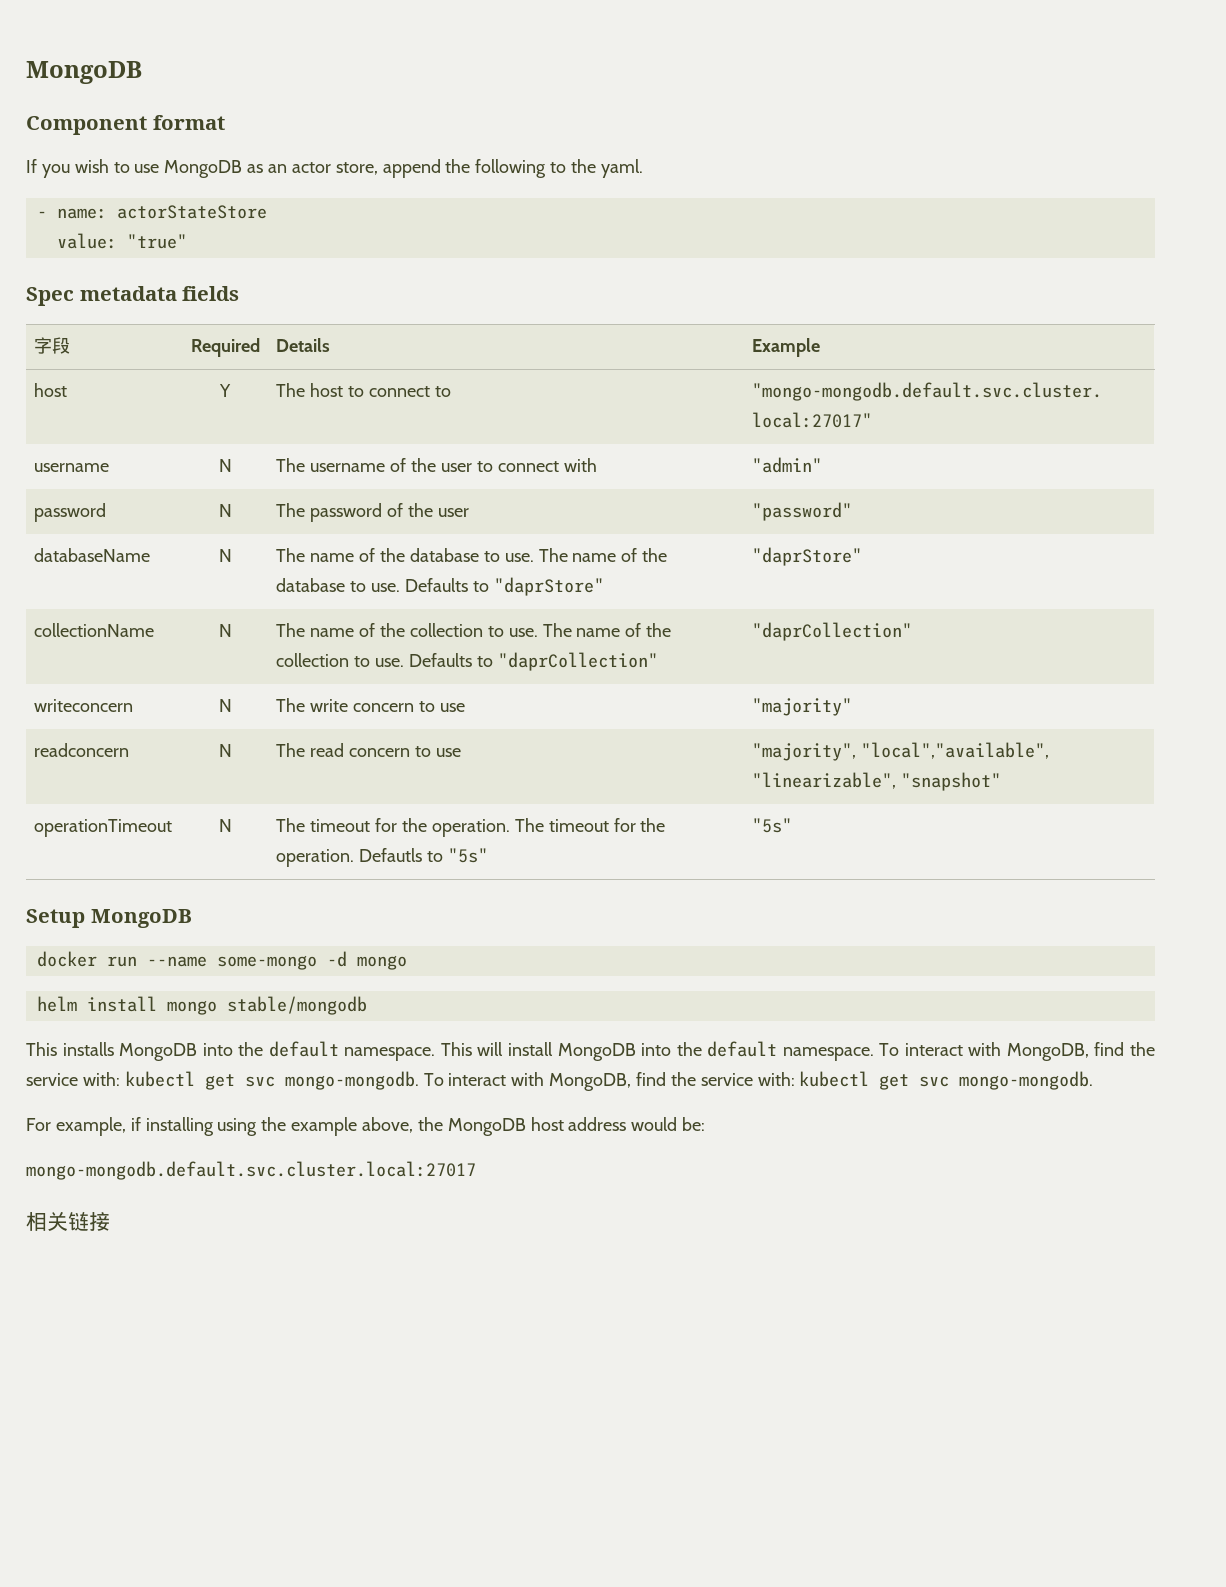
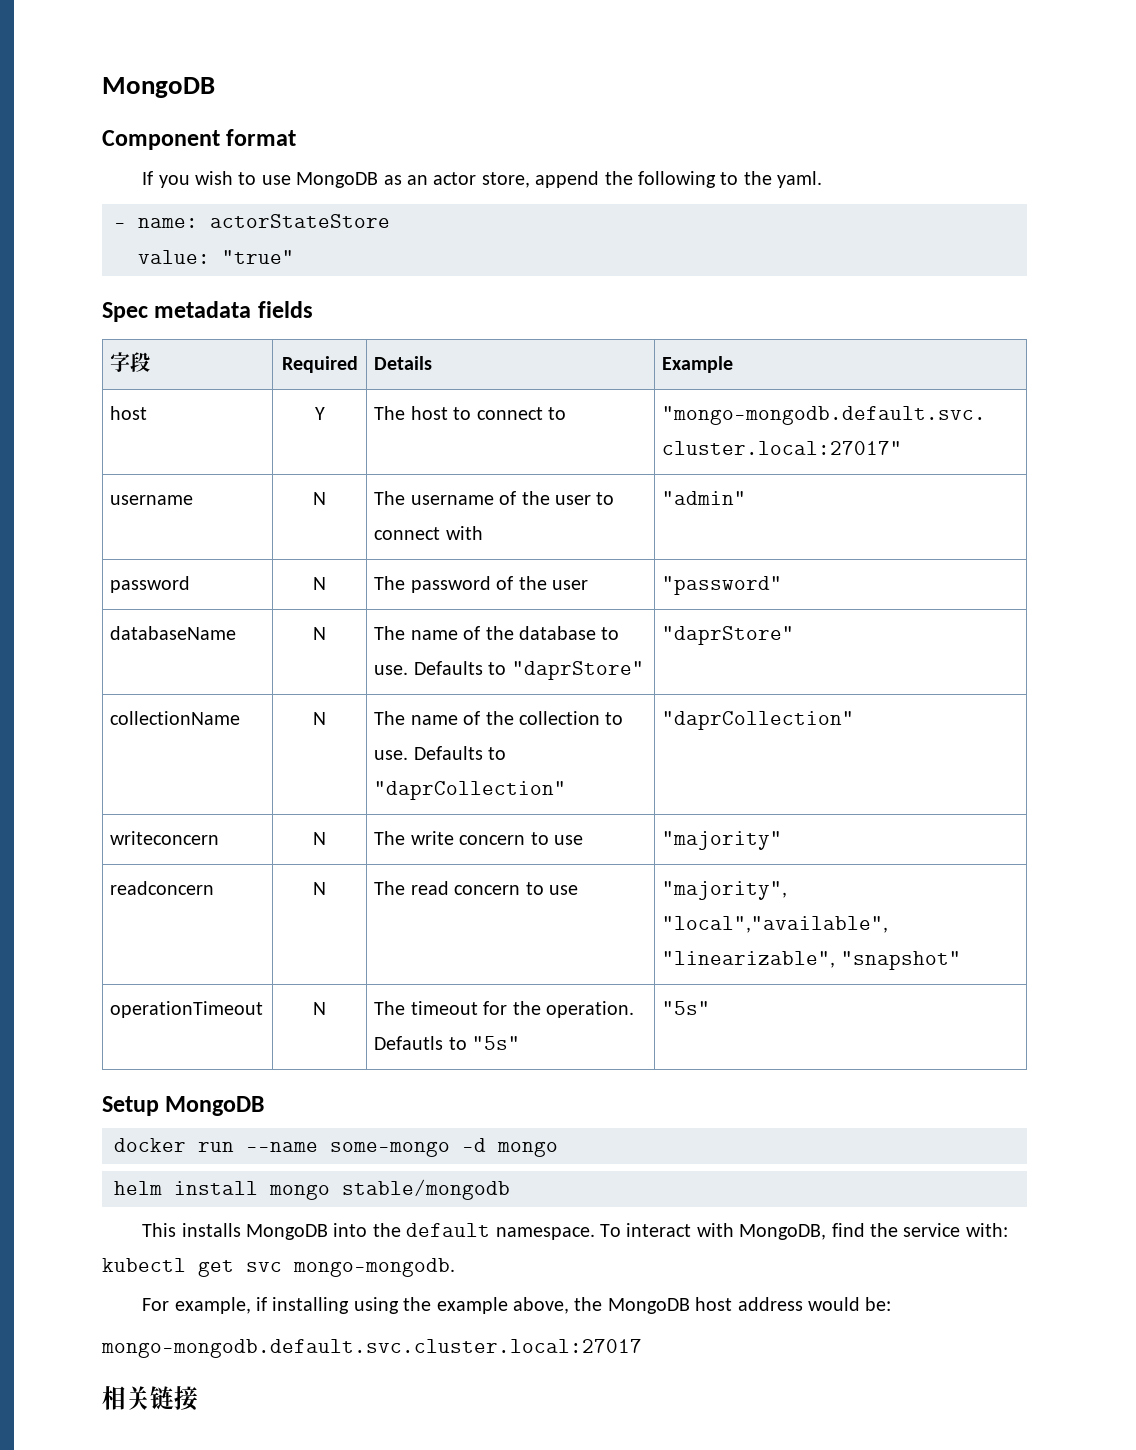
[538,548,668,562] [276,578,401,592] The name of the database to use. -> (409, 670) none
[542,623,672,637] [276,653,405,667] The name of the collection to use. -> (409, 755) none
[514,818,666,832] [276,849,355,867] The timeout for the operation. -> (635, 1009) none
[440,1041,1155,1061] [26,1071,419,1090] This will install MongoDB into the default namespace. To interact with MongoDB, find the service with: kubectl get svc mongo-mongodb. -> (595, 1233) none

